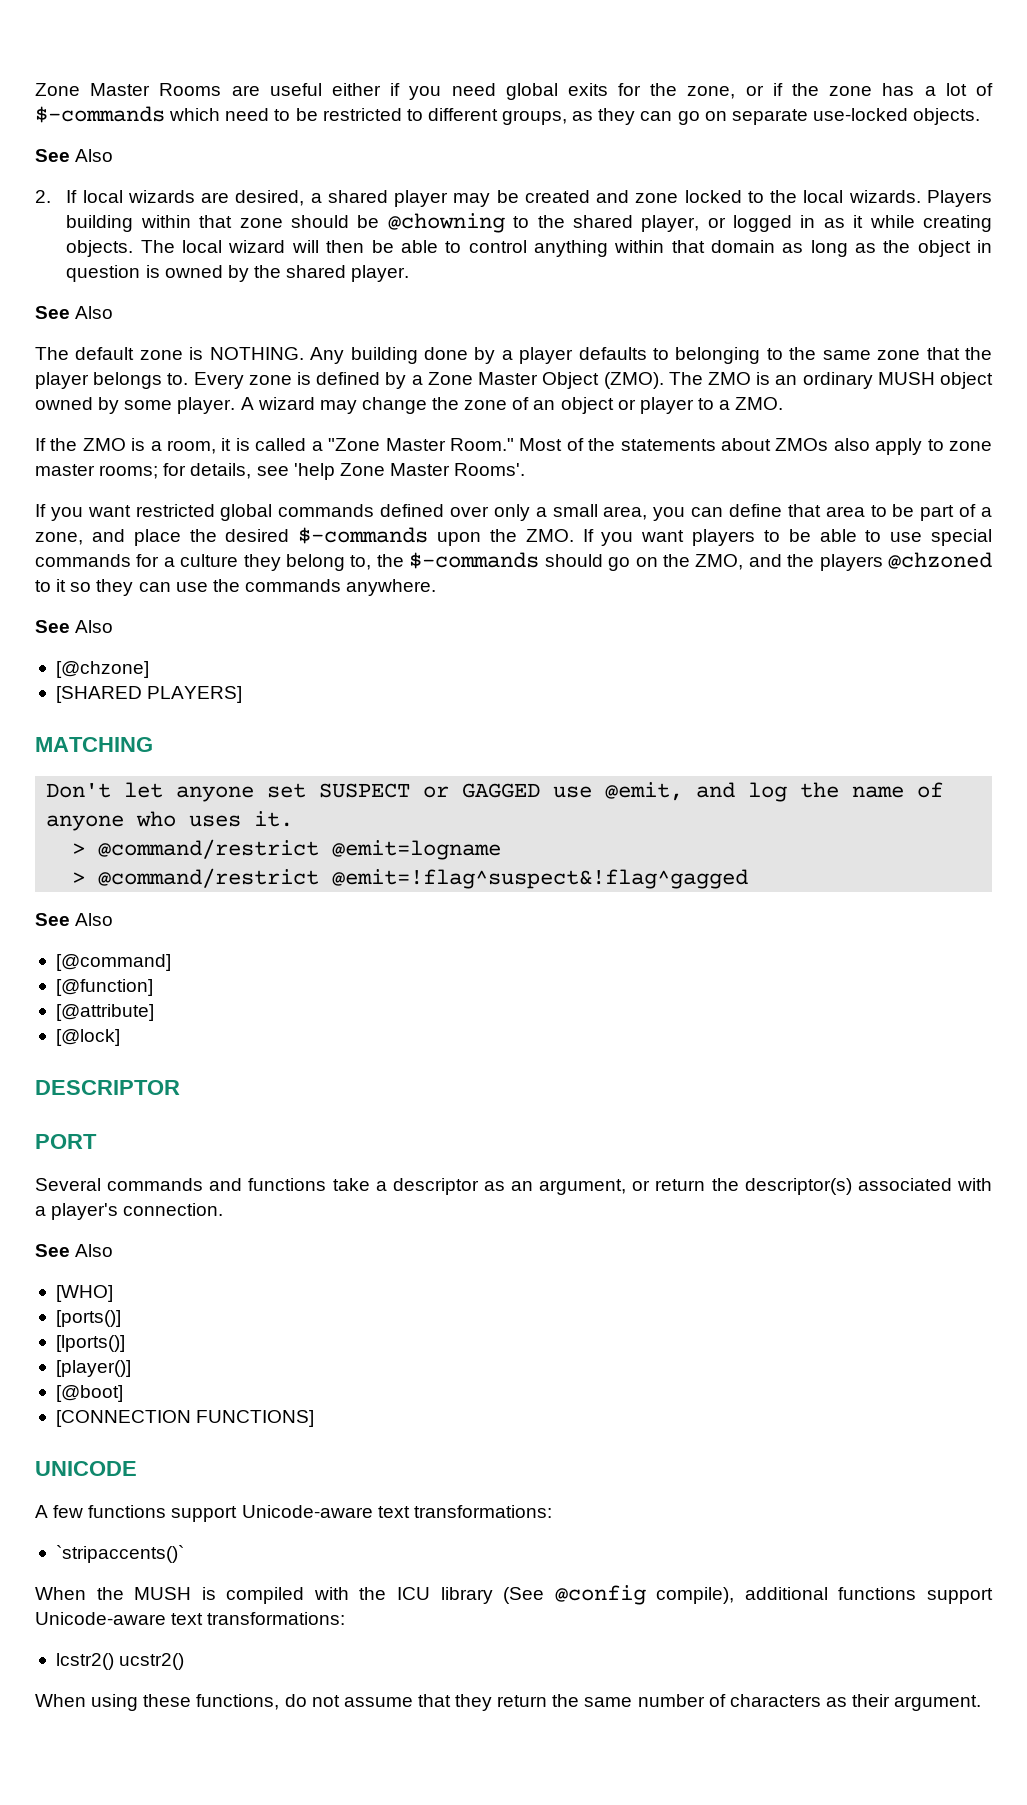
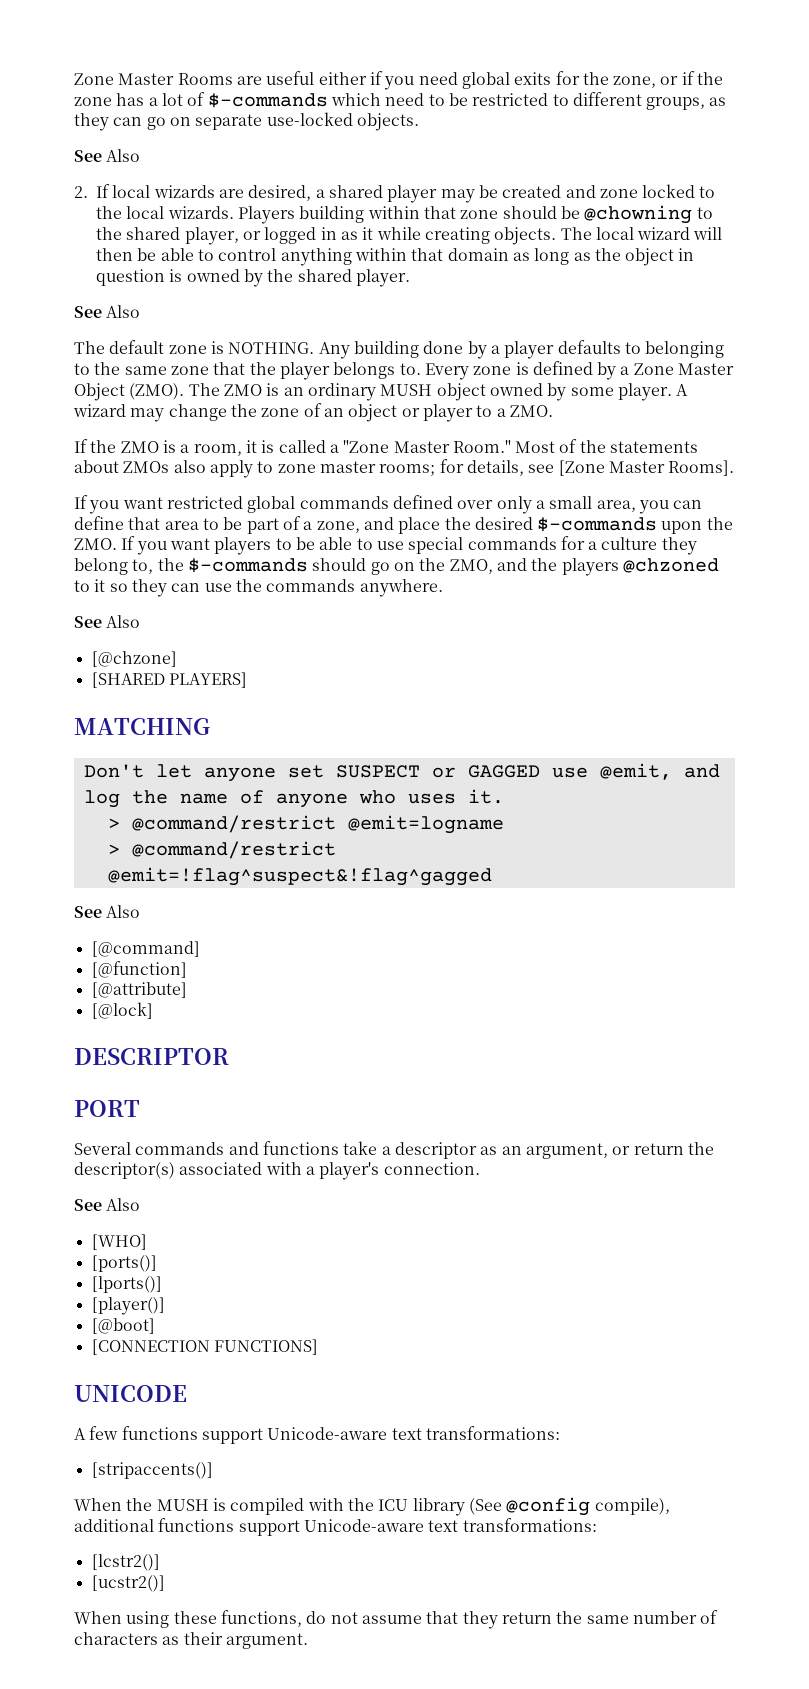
[293,463,526,480] 'help Zone Master Rooms'. -> [558,460,735,476] [Zone Master Rooms].
[55,1545,184,1563] `stripaccents()` -> [91,1462,213,1479] [stripaccents()]
[55,1653,185,1670] lcstr2() ucstr2() -> [91,1554,160,1571] [91,1575,165,1592] [lcstr2()] // [ucstr2()]

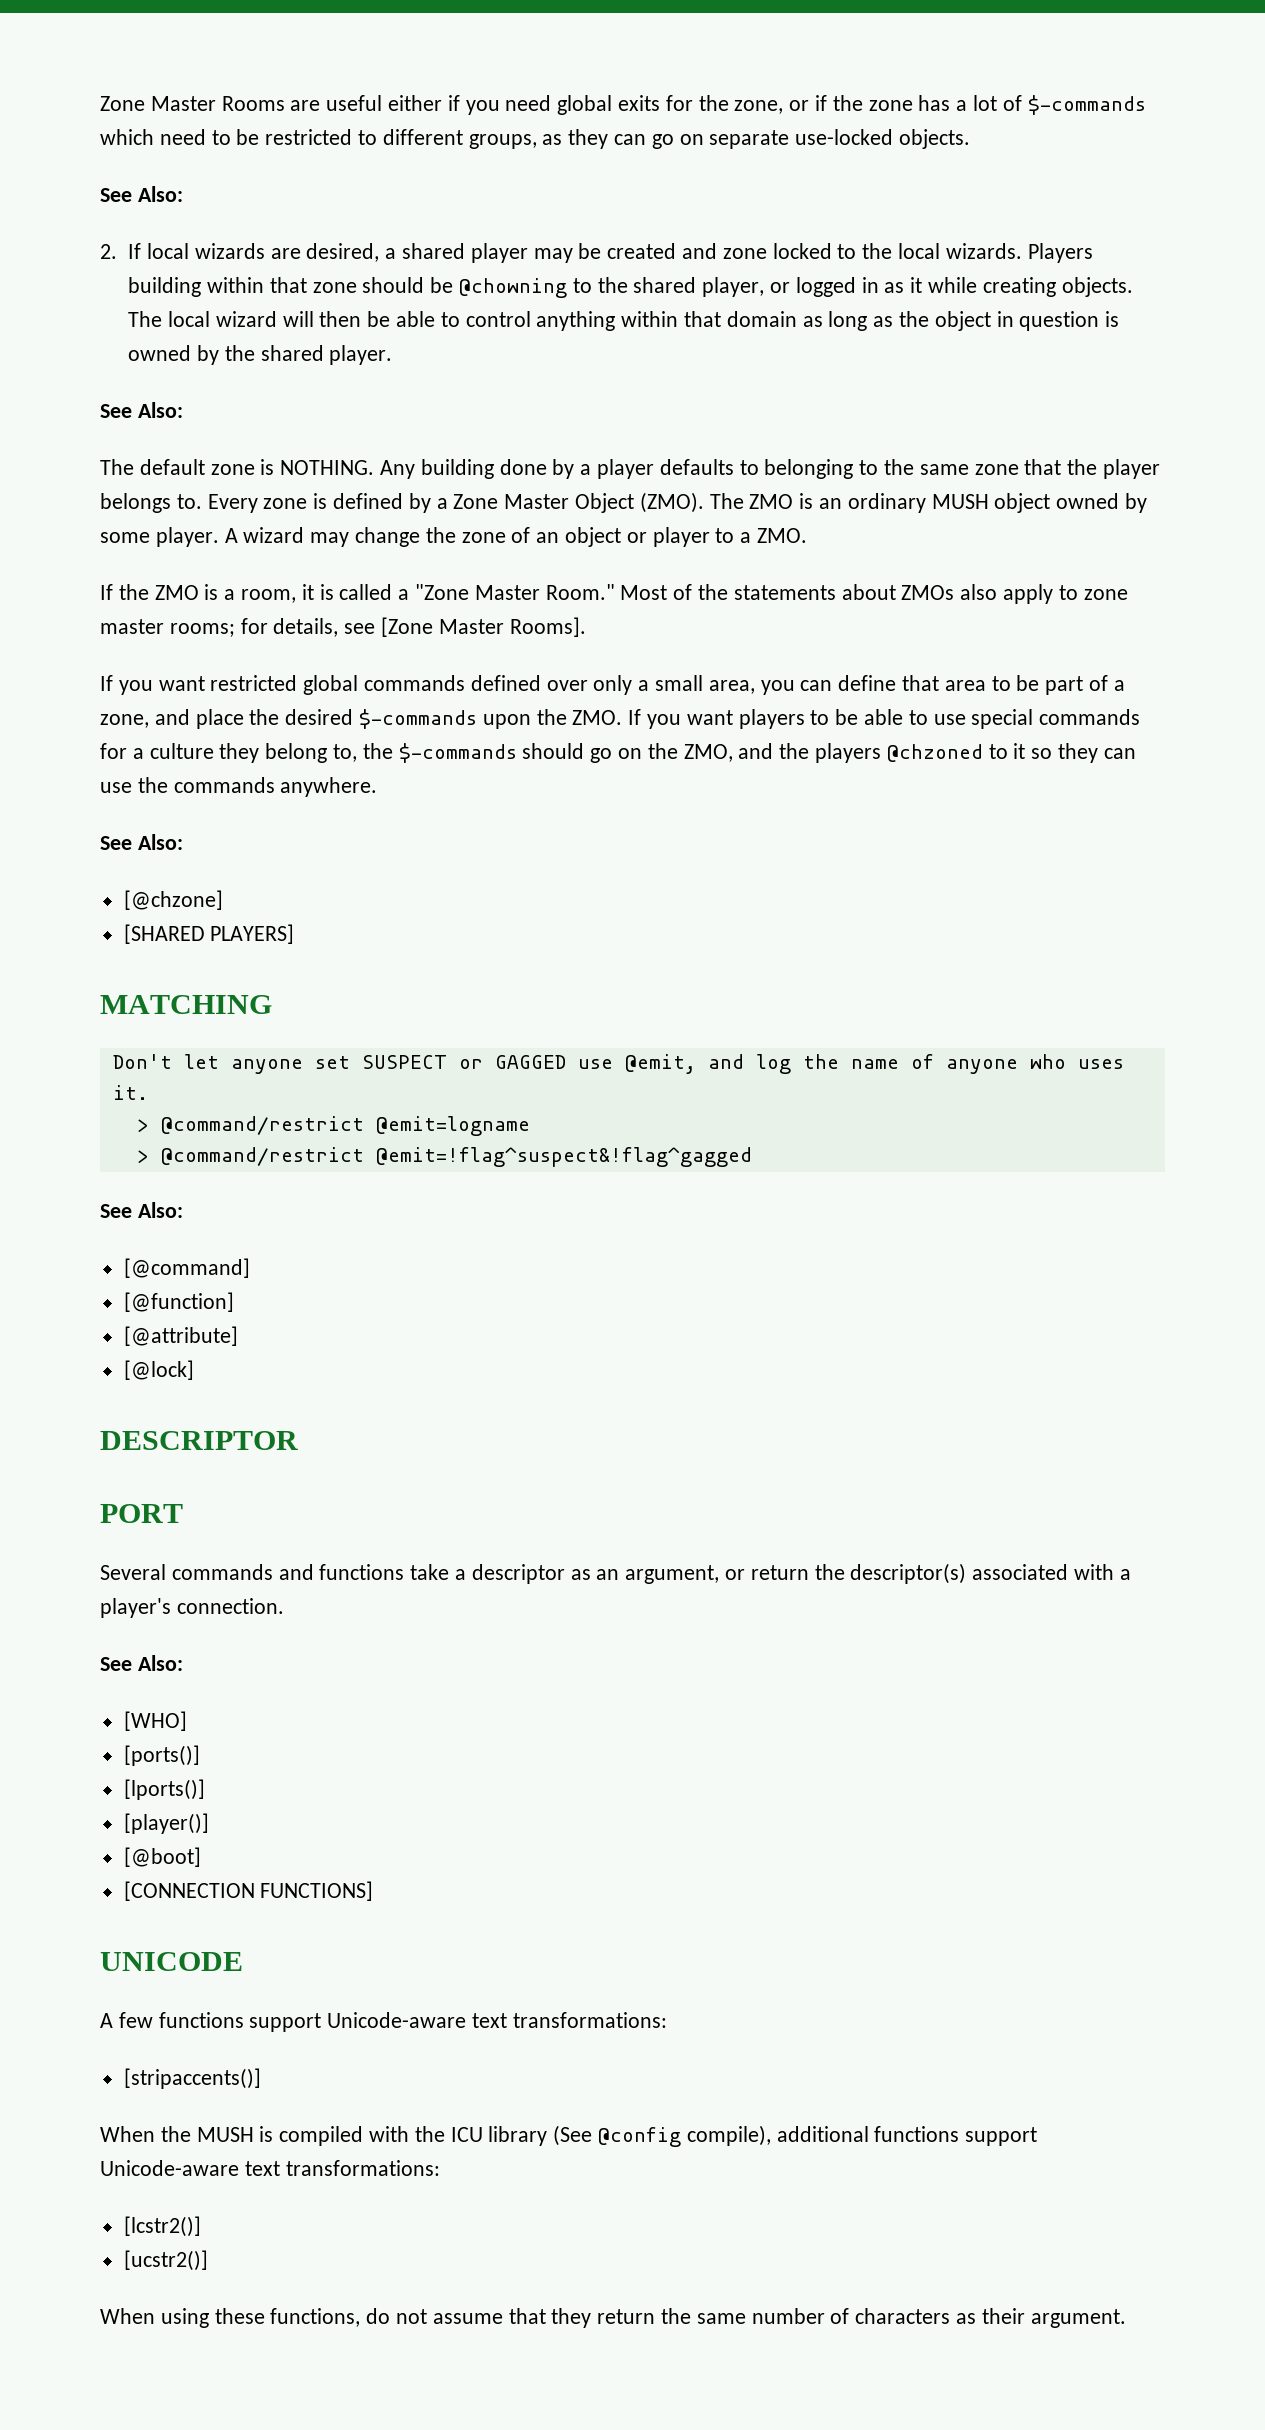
[106,149,141,162] Also -> [137,186,183,202] Also:
[106,305,141,318] Also -> [137,402,183,418] Also:
[106,615,141,628] Also -> [137,834,183,850] Also:
[106,905,141,918] Also -> [137,1202,183,1218] Also:
[106,1198,141,1211] Also -> [137,1655,183,1671] Also:

